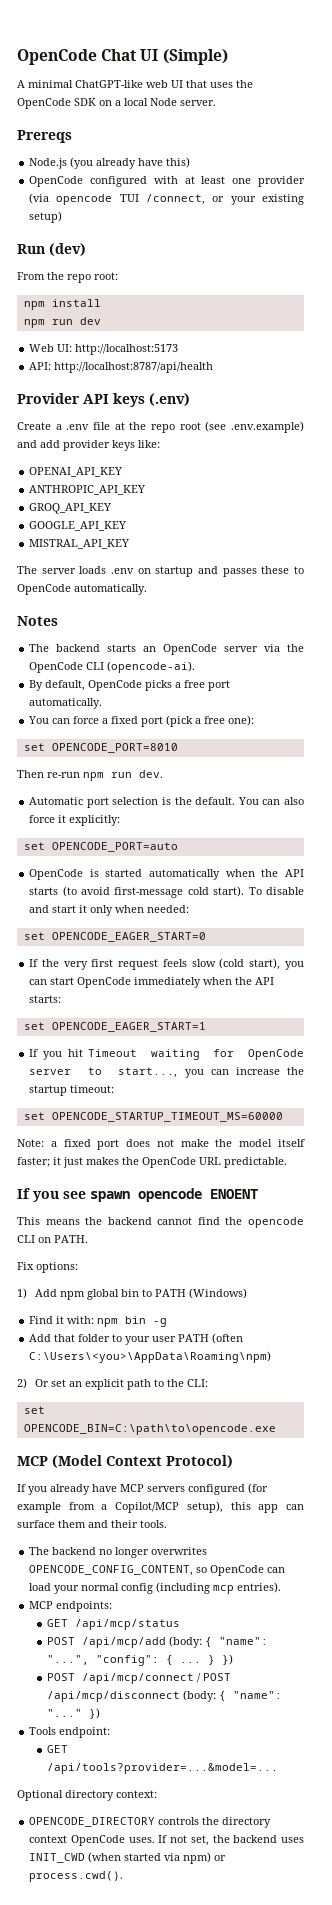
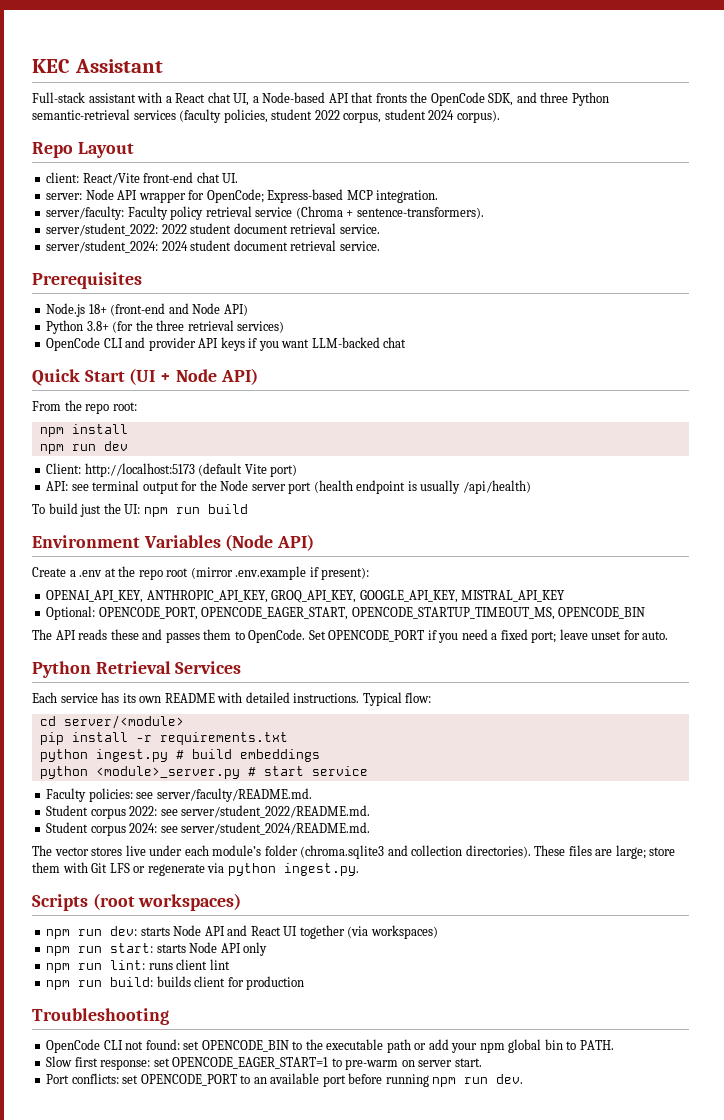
[17,49,228,65] [17,80,253,88] [17,98,216,109] [17,130,72,143] [29,157,191,169] [29,176,305,187] [29,193,304,205] [29,211,63,223] [17,243,86,256] OpenCode Chat UI (Simple) // A minimal ChatGPT-like web UI that uses the OpenCode SDK on a local Node server. // Prereqs // Node.js (you already have this) // OpenCode configured with at least one provider (via opencode TUI /connect, or your existing setup) // Run (dev) -> [32,59,163,73] [32,92,609,106] [32,109,500,123] [32,142,134,158] [46,172,239,185] [46,189,439,203] [46,206,484,220] [46,223,380,236] [46,240,380,253] [32,272,142,289] [46,303,248,317] [46,320,285,334] [46,337,407,351] [32,368,258,386] KEC Assistant // Full-stack assistant with a React chat UI, a Node-based API that fronts the OpenCode SDK, and three Python semantic-retrieval services (faculty policies, student 2022 corpus, student 2024 corpus). // Repo Layout // client: React/Vite front-end chat UI. // server: Node API wrapper for OpenCode; Express-based MCP integration. // server/faculty: Faculty policy retrieval service (Chroma + sentence-transformers). // server/student_2022: 2022 student document retrieval service. // server/student_2024: 2024 student document retrieval service. // Prerequisites // Node.js 18+ (front-end and Node API) // Python 3.8+ (for the three retrieval services) // OpenCode CLI and provider API keys if you want LLM-backed chat // Quick Start (UI + Node API)
[29,344,73,352] Web UI: -> [46,463,82,474] Client:
[29,362,214,373] [17,393,190,407] // API: http://localhost:8787/api/health // Provider API keys (.env) -> [198,463,298,477] [46,480,531,494] [32,503,248,517] [32,534,315,551] (default Vite port) // API: see terminal output for the Node server port (health endpoint is usually /api/health) // To build just the UI: npm run build // Environment Variables (Node API)
[93,422,110,430] file -> (103, 573) none
[205,421,304,433] [17,440,160,451] [29,467,123,477] [29,485,146,495] [29,503,112,514] [29,521,127,531] [29,539,130,549] [17,566,304,577] [17,584,147,595] [17,616,58,626] [29,644,304,655] [29,661,196,673] [29,680,231,691] [29,698,103,709] [28,715,255,727] [23,743,178,753] [17,770,163,781] [29,797,305,808] [29,815,121,826] [23,842,178,852] [29,869,304,880] [29,886,304,898] [29,905,190,916] [23,932,206,942] [29,958,304,970] [29,977,275,988] [29,995,62,1003] [23,1022,206,1032] [29,1049,304,1060] [29,1067,304,1078] [29,1085,115,1096] [23,1112,283,1122] [17,1139,305,1150] [17,1157,287,1168] [17,1188,258,1202] [17,1217,305,1228] [17,1235,88,1243] [17,1262,78,1273] [17,1288,248,1300] [29,1316,168,1327] [29,1333,244,1345] [29,1351,272,1363] [17,1378,209,1390] [23,1406,45,1414] [23,1424,276,1435] [17,1455,233,1468] [17,1483,268,1495] [17,1501,305,1513] [17,1520,167,1528] [29,1547,208,1558] [29,1565,286,1576] [29,1582,282,1594] [29,1601,113,1612] [47,1619,181,1630] [47,1636,269,1648] [47,1654,234,1666] [47,1673,232,1684] [47,1690,283,1702] [47,1708,101,1719] [29,1727,111,1738] [47,1745,69,1753] [47,1763,279,1774] [17,1790,157,1801] [29,1817,272,1828] [29,1835,305,1846] [29,1852,227,1864] [29,1871,124,1882] (see .env.example) and add provider keys like: // OPENAI_API_KEY // ANTHROPIC_API_KEY // GROQ_API_KEY // GOOGLE_API_KEY // MISTRAL_API_KEY // The server loads .env on startup and passes these to OpenCode automatically. // Notes // The backend starts an OpenCode server via the OpenCode CLI (opencode-ai). // By default, OpenCode picks a free port automatically. // You can force a fixed port (pick a free one): // set OPENCODE_PORT=8010 // Then re-run npm run dev. // Automatic port selection is the default. You can also force it explicitly: // set OPENCODE_PORT=auto // OpenCode is started automatically when the API starts (to avoid first-message cold start). To disable and start it only when needed: // set OPENCODE_EAGER_START=0 // If the very first request feels slow (cold start), you can start OpenCode immediately when the API starts: // set OPENCODE_EAGER_START=1 // If you hit Timeout waiting for OpenCode server to start..., you can increase the startup timeout: // set OPENCODE_STARTUP_TIMEOUT_MS=60000 // Note: a fixed port does not make the model itself faster; it just makes the OpenCode URL predictable. // If you see spawn opencode ENOENT // This means the backend cannot find the opencode CLI on PATH. // Fix options: // 1) Add npm global bin to PATH (Windows) // Find it with: npm bin -g // Add that folder to your user PATH (often C:\Users\<you>\AppData\Roaming\npm) // 2) Or set an explicit path to the CLI: // set OPENCODE_BIN=C:\path\to\opencode.exe // MCP (Model Context Protocol) // If you already have MCP servers configured (for example from a Copilot/MCP setup), this app can surface them and their tools. // The backend no longer overwrites OPENCODE_CONFIG_CONTENT, so OpenCode can load your normal config (including mcp entries). // MCP endpoints: // GET /api/mcp/status // POST /api/mcp/add (body: { "name": "...", "config": { ... } }) // POST /api/mcp/connect / POST /api/mcp/disconnect (body: { "name": "..." }) // Tools endpoint: // GET /api/tools?provider=...&model=... // Optional directory context: // OPENCODE_DIRECTORY controls the directory context OpenCode uses. If not set, the backend uses INIT_CWD (when started via npm) or process.cwd(). -> [190,566,370,580] [46,590,566,603] [46,606,646,620] [32,629,669,643] [32,661,242,678] [32,692,432,706] [39,715,184,729] [39,732,288,745] [39,749,320,762] [39,766,368,779] [46,788,312,802] [46,805,371,819] [46,822,371,836] [32,845,676,859] [32,862,359,876] [32,893,242,911] [46,925,438,939] [46,942,268,956] [46,959,230,973] [46,976,305,990] [32,1008,169,1025] [46,1039,614,1053] [46,1056,482,1070] [46,1073,524,1087] (mirror .env.example if present): // OPENAI_API_KEY, ANTHROPIC_API_KEY, GROQ_API_KEY, GOOGLE_API_KEY, MISTRAL_API_KEY // Optional: OPENCODE_PORT, OPENCODE_EAGER_START, OPENCODE_STARTUP_TIMEOUT_MS, OPENCODE_BIN // The API reads these and passes them to OpenCode. Set OPENCODE_PORT if you need a fixed port; leave unset for auto. // Python Retrieval Services // Each service has its own README with detailed instructions. Typical flow: // cd server/<module> // pip install -r requirements.txt // python ingest.py # build embeddings // python <module>_server.py # start service // Faculty policies: see server/faculty/README.md. // Student corpus 2022: see server/student_2022/README.md. // Student corpus 2024: see server/student_2024/README.md. // The vector stores live under each module’s folder (chroma.sqlite3 and collection directories). These files are large; store them with Git LFS or regenerate via python ingest.py. // Scripts (root workspaces) // npm run dev: starts Node API and React UI together (via workspaces) // npm run start: starts Node API only // npm run lint: runs client lint // npm run build: builds client for production // Troubleshooting // OpenCode CLI not found: set OPENCODE_BIN to the executable path or add your npm global bin to PATH. // Slow first response: set OPENCODE_EAGER_START=1 to pre-warm on server start. // Port conflicts: set OPENCODE_PORT to an available port before running npm run dev.

